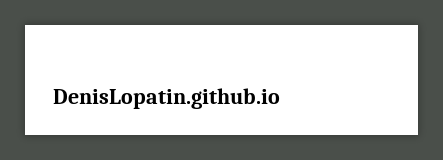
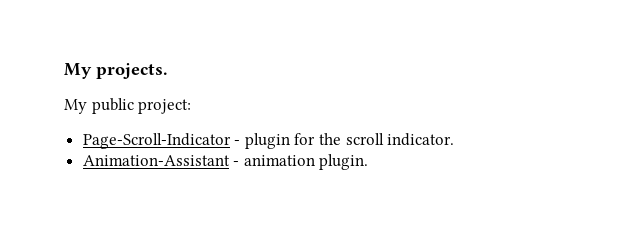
[53,88,280,109] DenisLopatin.github.io -> [64,63,168,79] [64,98,192,114] [82,133,455,149] [82,154,369,170] My projects. // My public project: // Page-Scroll-Indicator - plugin for the scroll indicator. // Animation-Assistant - animation plugin.

